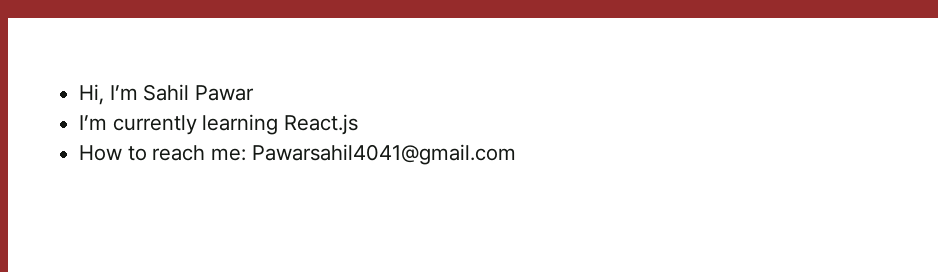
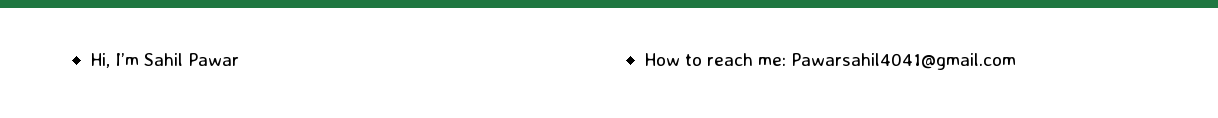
[79,114,359,135] // I’m currently learning React.js -> (240, 59) none

